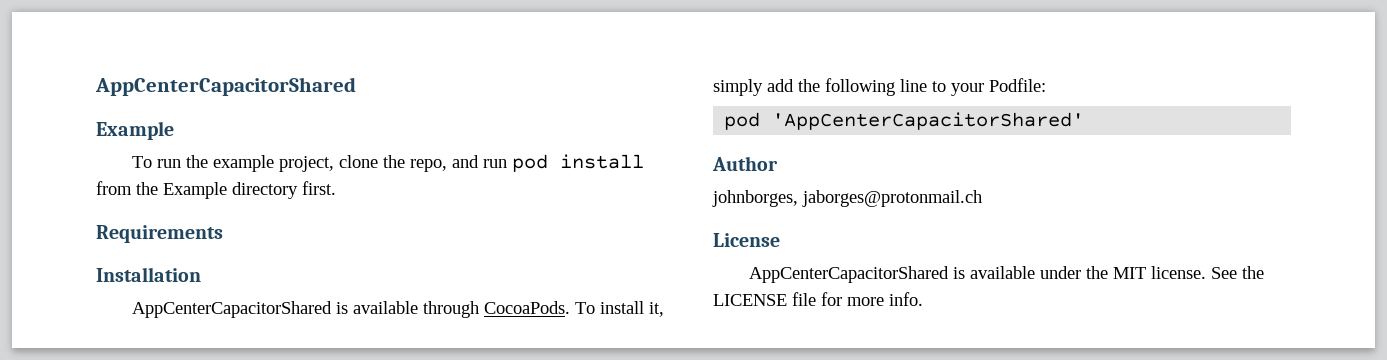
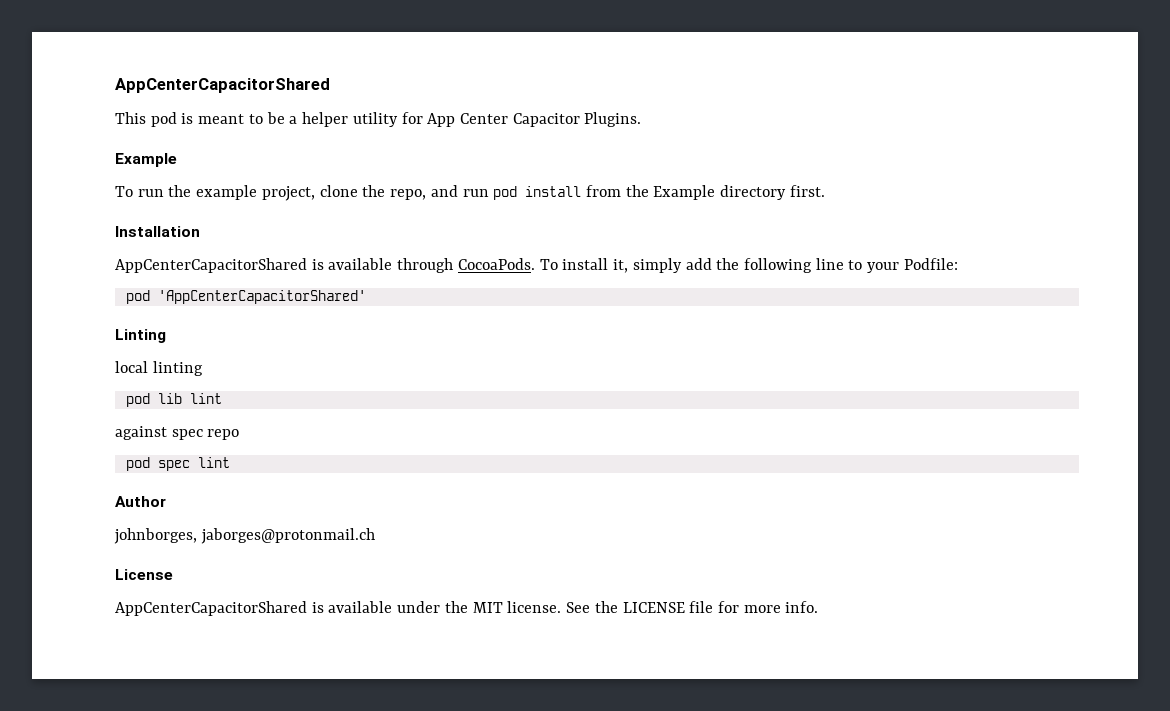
[95,77,356,96] AppCenterCapacitorShared -> [115,78,330,93] [115,112,642,127] AppCenterCapacitorShared // This pod is meant to be a helper utility for App Center Capacitor Plugins.
[96,225,223,243] // Requirements -> (825, 191) none
(1085, 121) none -> [115,329,166,343] [115,361,203,376] [125,393,222,407] [115,426,240,440] [125,457,230,471] // Linting // local linting // pod lib lint // against spec repo // pod spec lint

